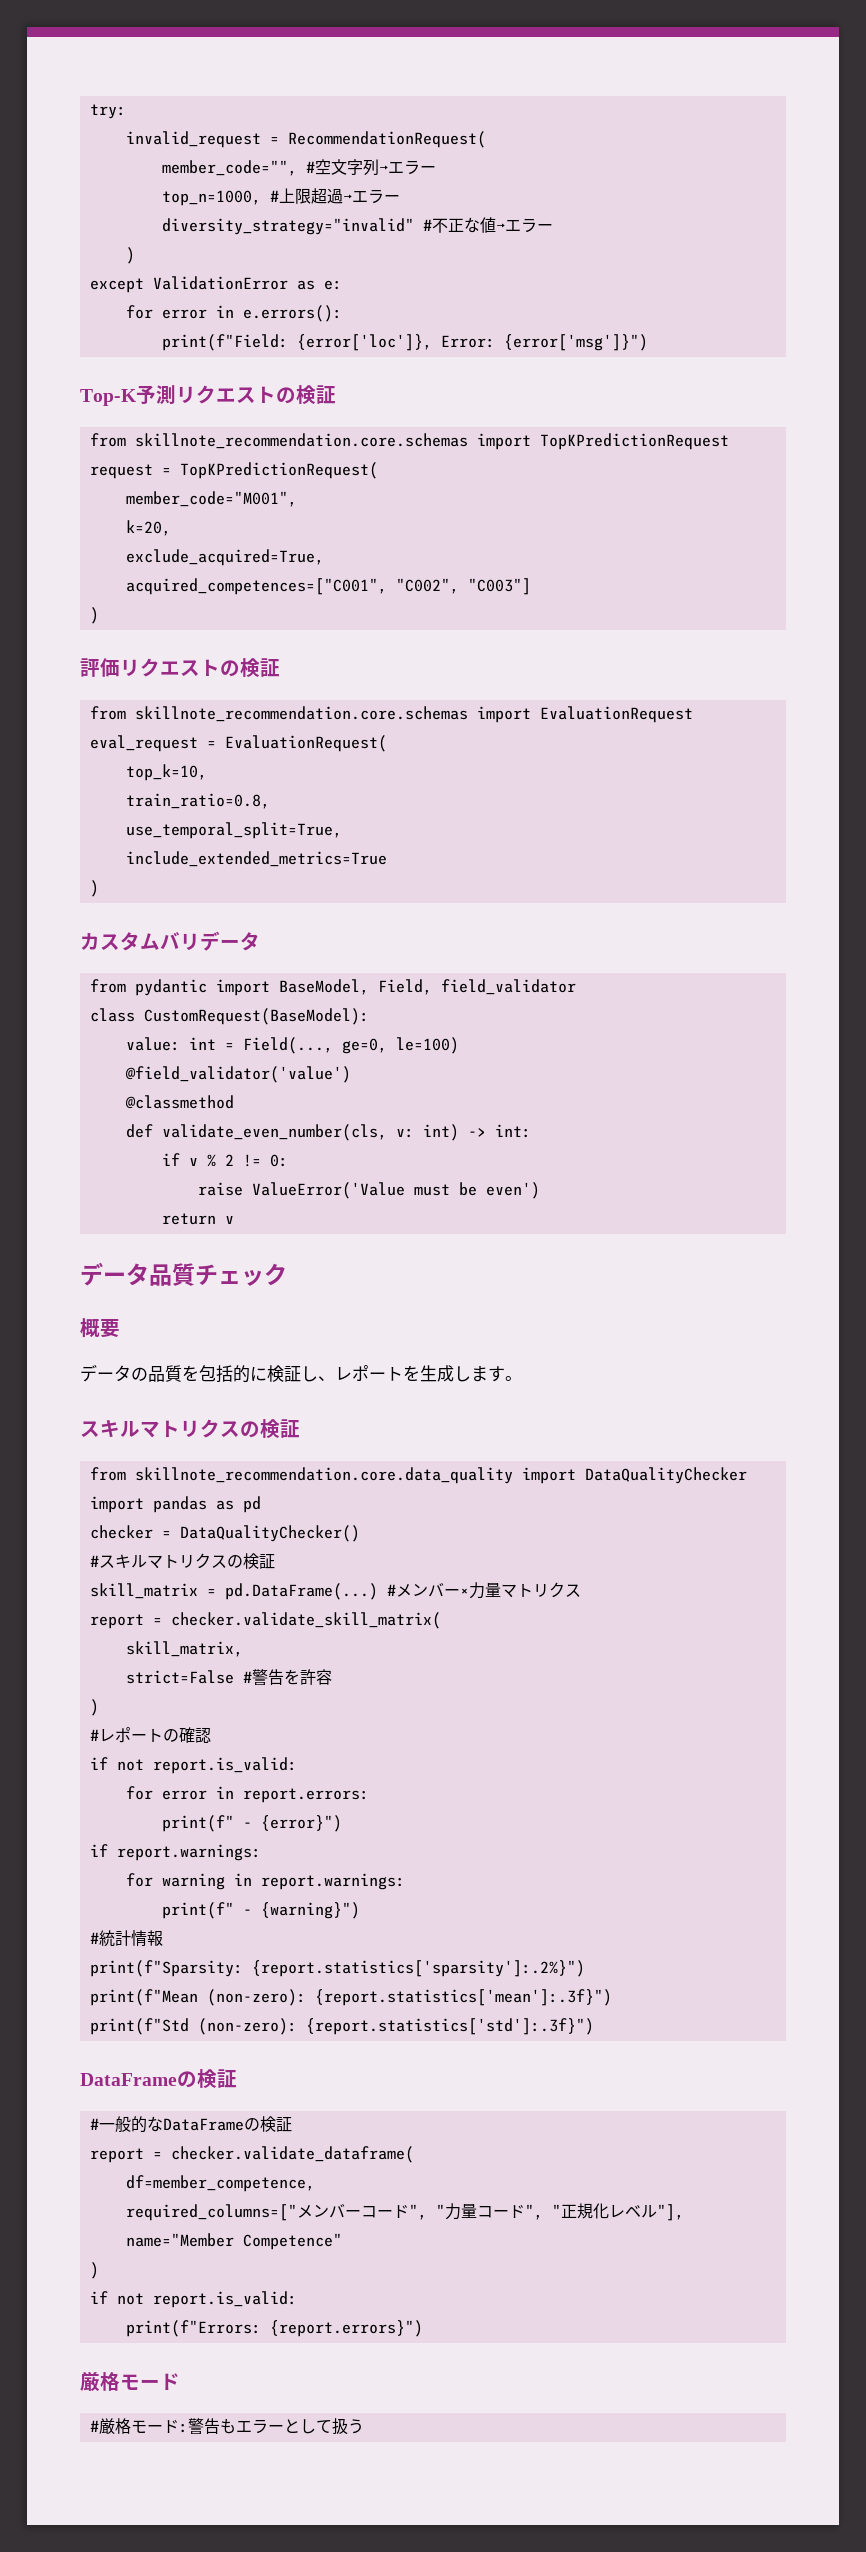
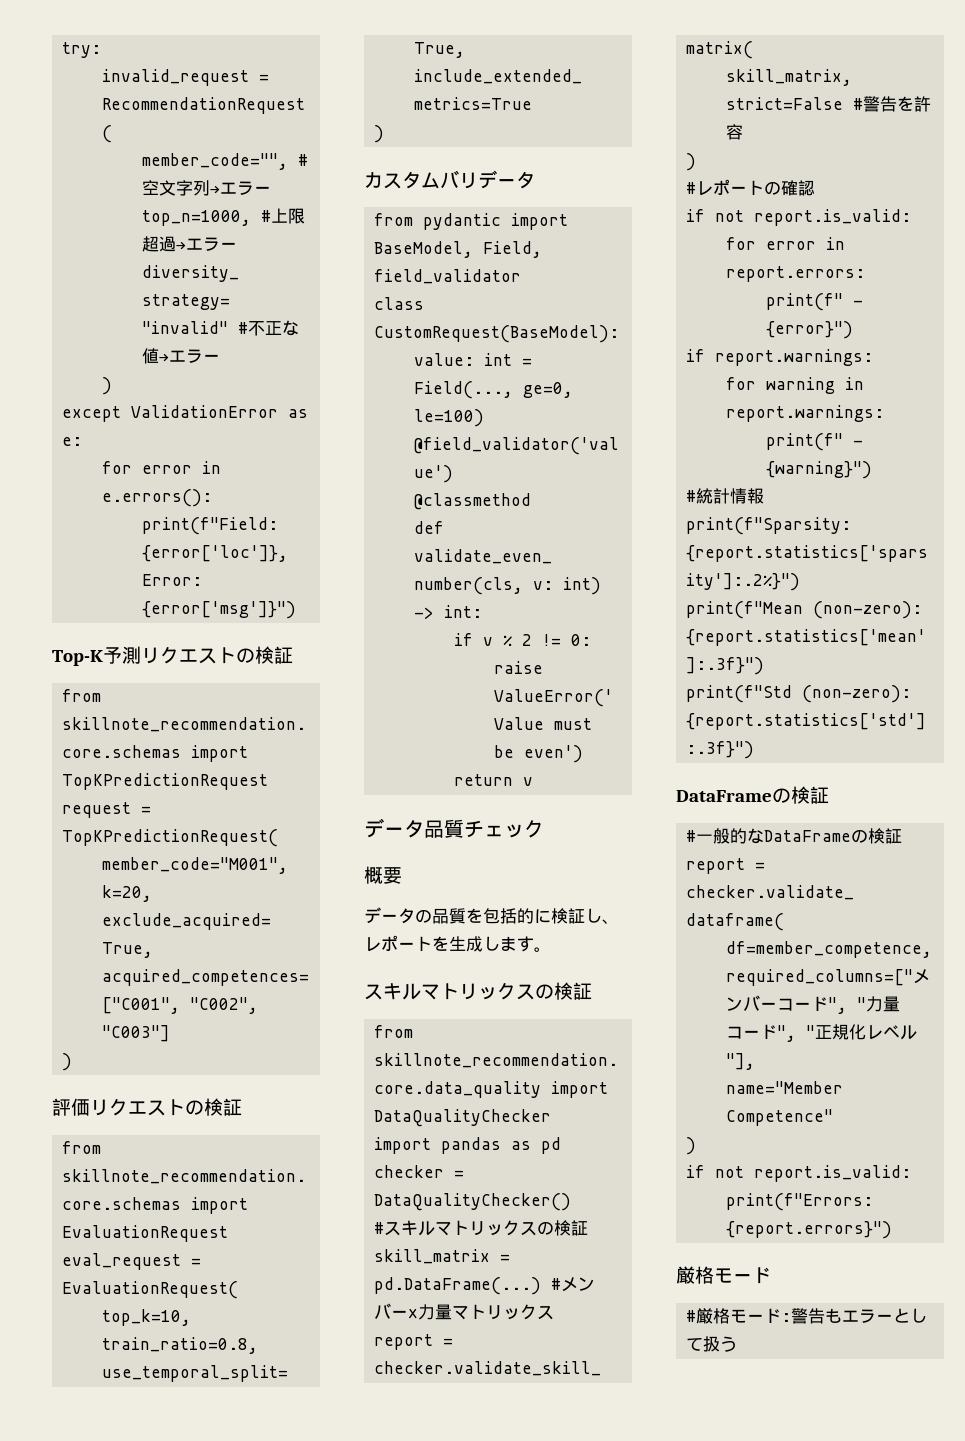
(200, 1428) none -> [478,987,497,1000] ッ
(196, 1561) none -> [486,1224,504,1236] ッ
(550, 1590) none -> [503,1308,521,1320] ッ

